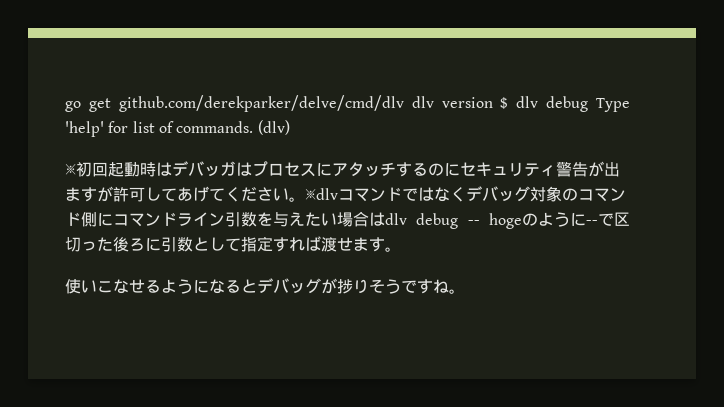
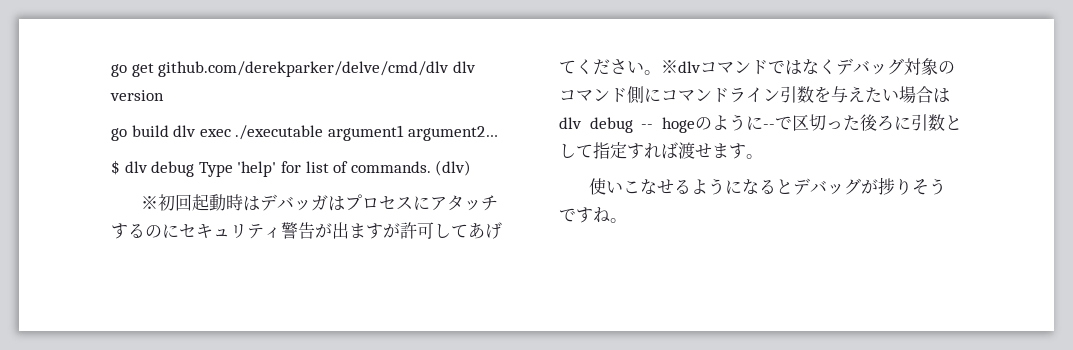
(493, 102) none -> [111,125,498,141] // go build dlv exec ./executable argument1 argument2… //

